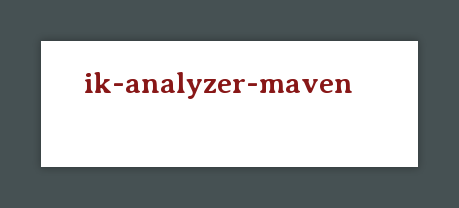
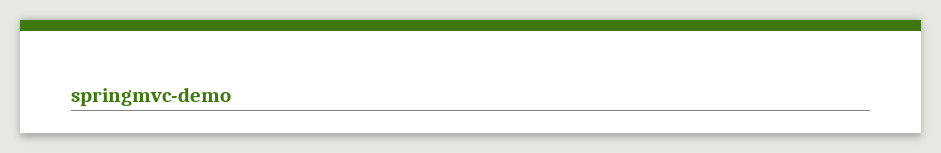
[84,72,353,99] ik-analyzer-maven -> [71,87,231,106] springmvc-demo

